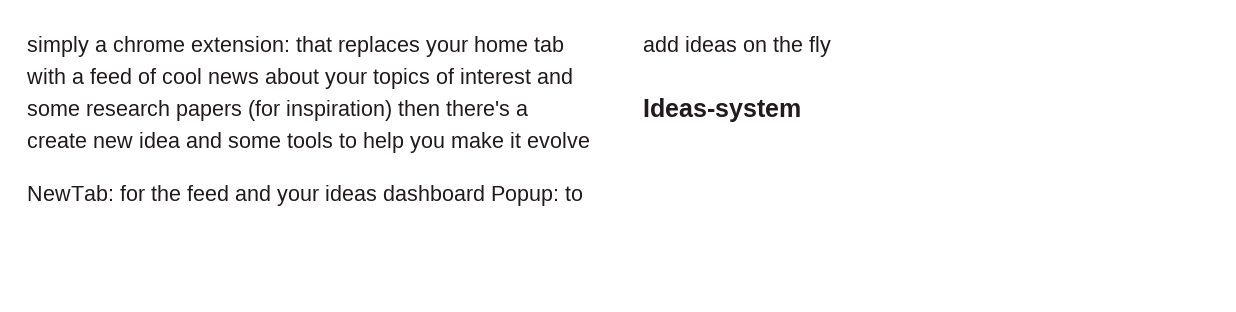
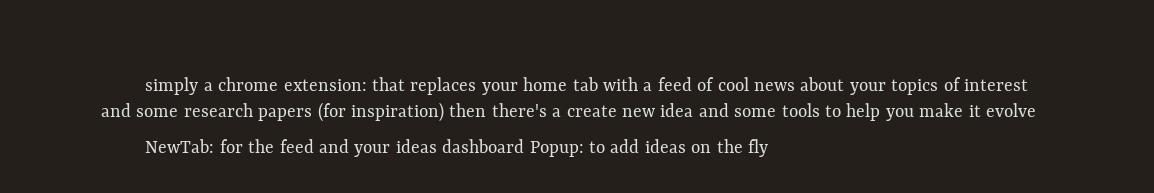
[643,98,801,122] // Ideas-system -> (769, 148) none

